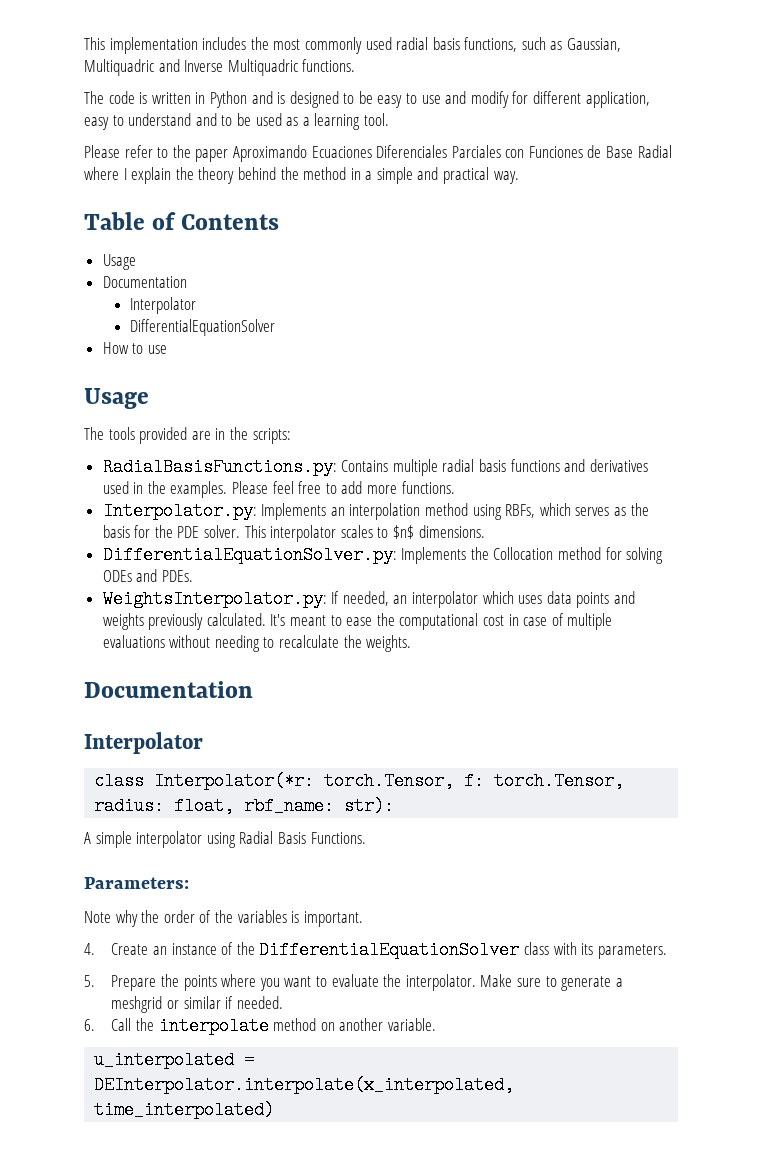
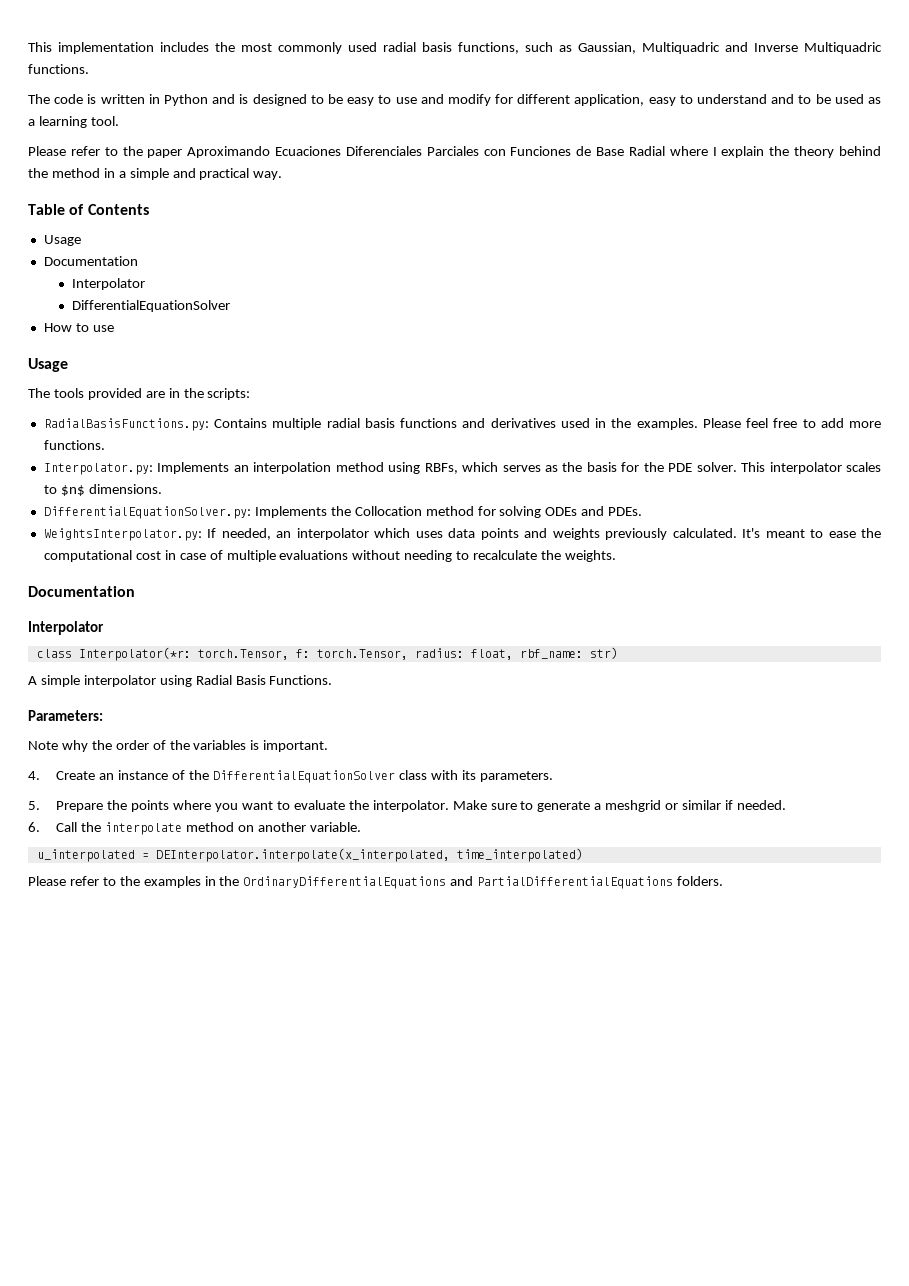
[344,797,395,815] str): -> [589,647,618,659] str)
(275, 1110) none -> [28,876,724,889] // Please refer to the examples in the OrdinaryDifferentialEquations and PartialDifferentialEquations folders.

